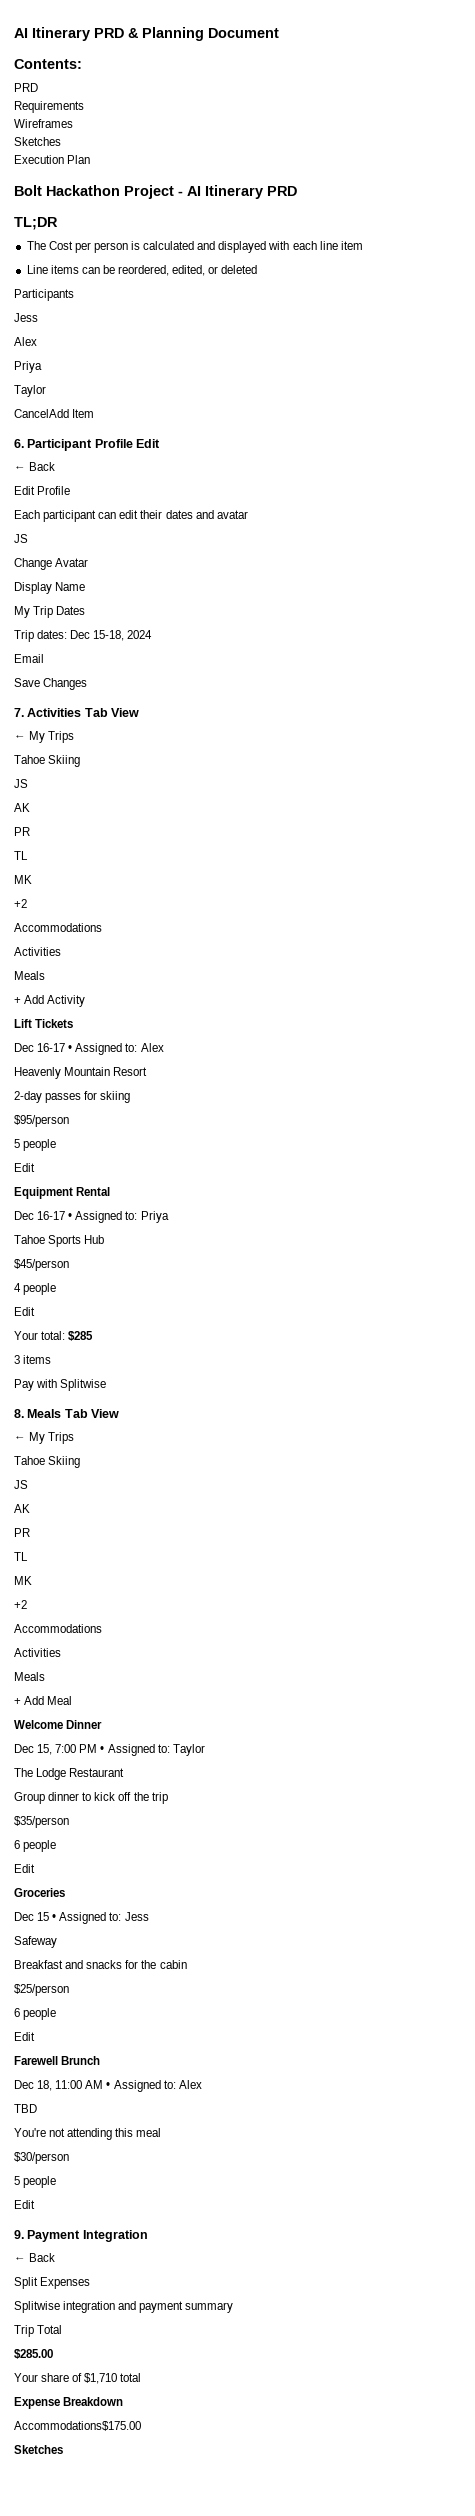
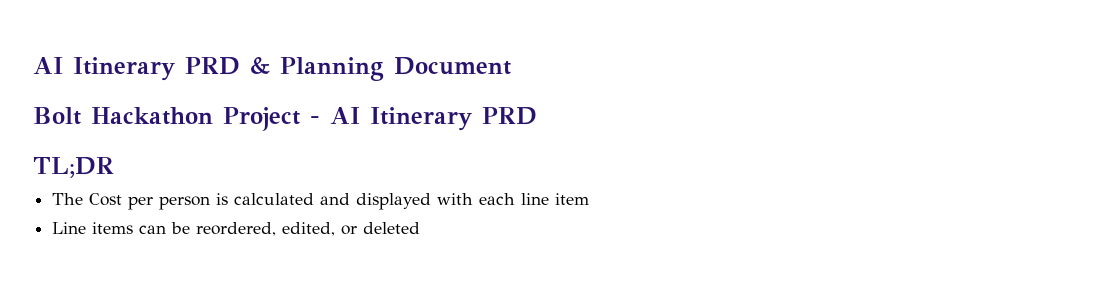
[14,59,82,69] [14,83,38,92] [14,101,84,113] [14,119,73,128] [14,137,61,146] [14,155,91,164] // Contents: // PRD // Requirements // Wireframes // Sketches // Execution Plan -> (511, 66) none
[14,289,74,301] [14,313,38,322] [14,337,37,346] [14,361,42,373] [14,385,46,397] [14,409,95,418] [14,439,161,451] [14,462,56,471] [14,486,71,495] [14,510,248,522] [14,534,28,543] [14,558,89,570] [14,582,86,594] [14,606,86,618] [14,630,153,642] [14,654,44,663] [14,678,88,690] [14,708,140,717] [14,731,75,743] [14,755,81,767] [14,779,28,788] [14,803,30,812] [14,827,30,836] [14,851,28,860] [14,875,32,884] [14,899,27,908] [14,923,102,932] [14,947,61,956] [14,971,45,980] [14,995,86,1007] [14,1019,74,1028] [14,1043,164,1055] [14,1067,148,1079] [14,1091,131,1103] [14,1115,69,1127] [14,1139,57,1151] [14,1163,35,1172] [14,1187,111,1199] [14,1211,169,1223] [14,1235,105,1247] [14,1259,69,1271] [14,1283,57,1295] [14,1307,35,1316] [14,1331,94,1341] [14,1355,52,1364] [14,1379,107,1391] [14,1409,120,1418] [14,1432,75,1444] [14,1456,81,1468] [14,1480,28,1489] [14,1504,30,1513] [14,1528,30,1537] [14,1552,28,1561] [14,1576,32,1585] [14,1600,27,1609] [14,1624,102,1633] [14,1648,61,1657] [14,1672,45,1681] [14,1696,73,1705] [14,1720,103,1729] [14,1744,205,1756] [14,1768,125,1780] [14,1792,168,1804] [14,1816,69,1828] [14,1840,57,1852] [14,1864,35,1873] [14,1888,65,1897] [14,1912,149,1924] [14,1936,57,1948] [14,1960,187,1969] [14,1984,69,1996] [14,2008,57,2020] [14,2032,35,2041] [14,2056,101,2065] [14,2080,202,2092] [14,2104,37,2113] [14,2128,162,2140] [14,2152,69,2164] [14,2176,57,2188] [14,2200,35,2209] [14,2230,148,2242] [14,2253,56,2262] [14,2277,91,2289] [14,2301,234,2313] [14,2325,63,2337] [14,2349,53,2359] [14,2373,142,2384] [14,2397,124,2409] [14,2421,141,2431] [14,2445,63,2454] // Participants // Jess // Alex // Priya // Taylor // CancelAdd Item // 6. Participant Profile Edit // ← Back // Edit Profile // Each participant can edit their dates and avatar // JS // Change Avatar // Display Name // My Trip Dates // Trip dates: Dec 15-18, 2024 // Email // Save Changes // 7. Activities Tab View // ← My Trips // Tahoe Skiing // JS // AK // PR // TL // MK // +2 // Accommodations // Activities // Meals // + Add Activity // Lift Tickets // Dec 16-17 • Assigned to: Alex // Heavenly Mountain Resort // 2-day passes for skiing // $95/person // 5 people // Edit // Equipment Rental // Dec 16-17 • Assigned to: Priya // Tahoe Sports Hub // $45/person // 4 people // Edit // Your total: $285 // 3 items // Pay with Splitwise // 8. Meals Tab View // ← My Trips // Tahoe Skiing // JS // AK // PR // TL // MK // +2 // Accommodations // Activities // Meals // + Add Meal // Welcome Dinner // Dec 15, 7:00 PM • Assigned to: Taylor // The Lodge Restaurant // Group dinner to kick off the trip // $35/person // 6 people // Edit // Groceries // Dec 15 • Assigned to: Jess // Safeway // Breakfast and snacks for the cabin // $25/person // 6 people // Edit // Farewell Brunch // Dec 18, 11:00 AM • Assigned to: Alex // TBD // You're not attending this meal // $30/person // 5 people // Edit // 9. Payment Integration // ← Back // Split Expenses // Splitwise integration and payment summary // Trip Total // $285.00 // Your share of $1,710 total // Expense Breakdown // Accommodations$175.00 // Sketches -> (421, 228) none

